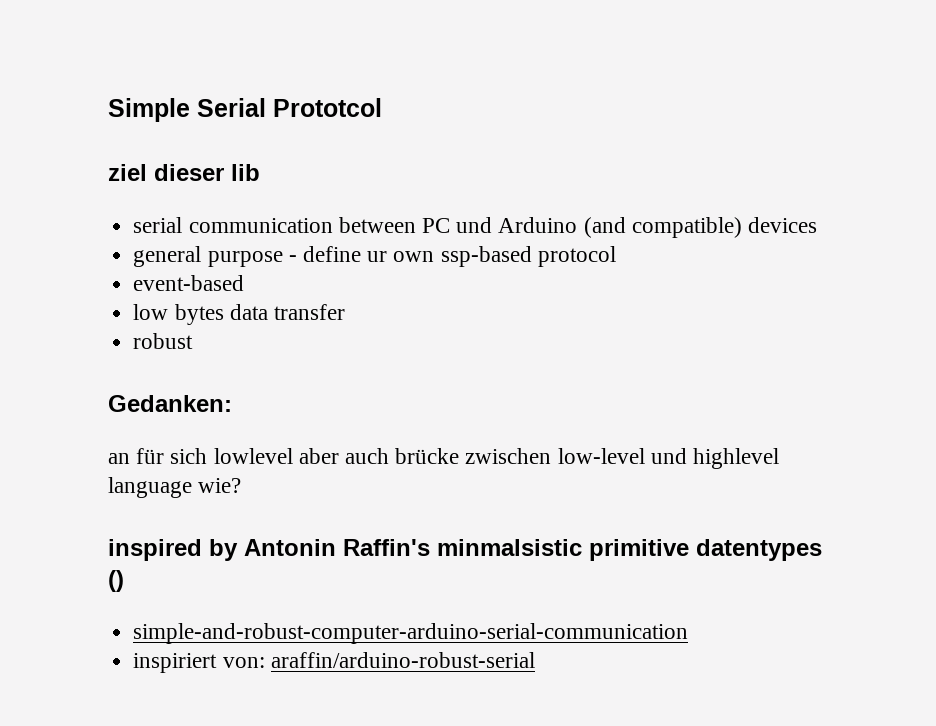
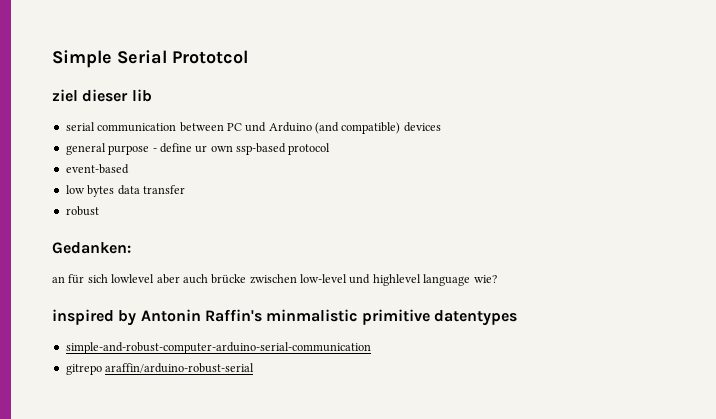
[437,539,582,556] minmalsistic -> [266,309,358,322] minmalistic
[108,570,124,592] () -> (517, 318) none
[133,653,265,673] inspiriert von: -> [65,364,102,375] gitrepo

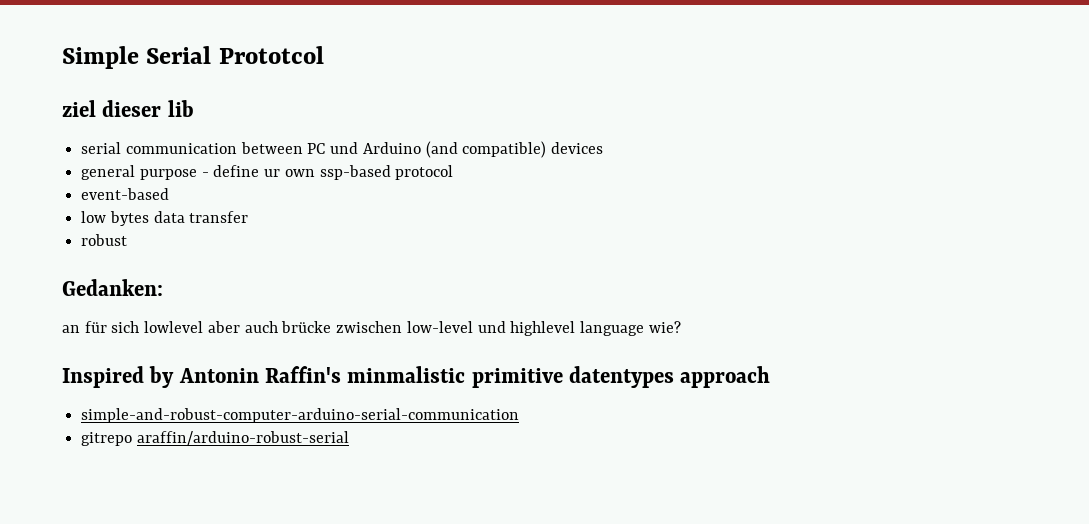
[52,309,114,325] inspired -> [62,366,144,388] Inspired
(517, 318) none -> [680,366,771,388] approach

